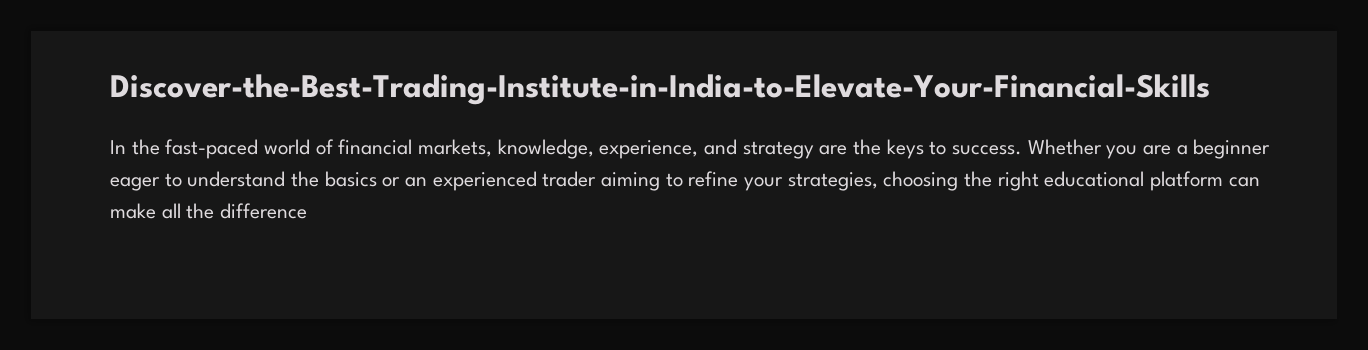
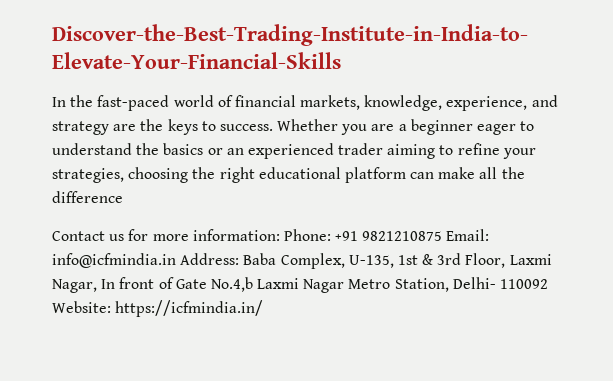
(308, 211) none -> [52,229,490,241] [52,253,552,269] [52,277,549,293] [52,300,264,317] // Contact us for more information: Phone: +91 9821210875 Email: info@icfmindia.in Address: Baba Complex, U-135, 1st & 3rd Floor, Laxmi Nagar, In front of Gate No.4,b Laxmi Nagar Metro Station, Delhi- 110092 Website: https://icfmindia.in/

